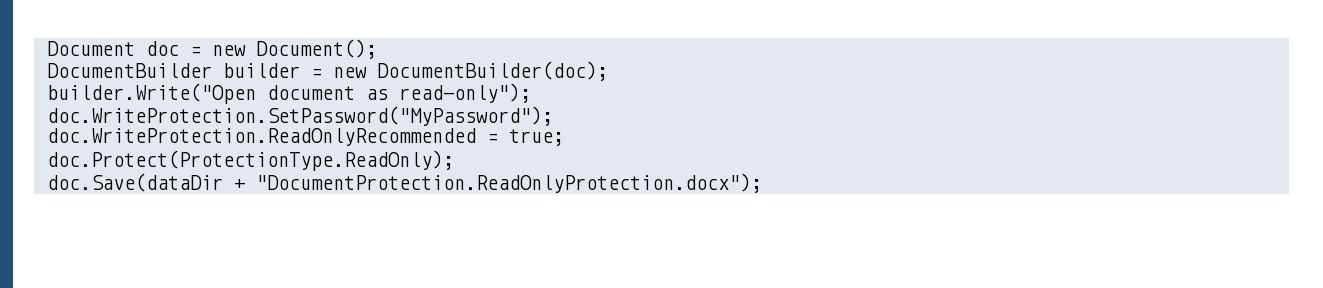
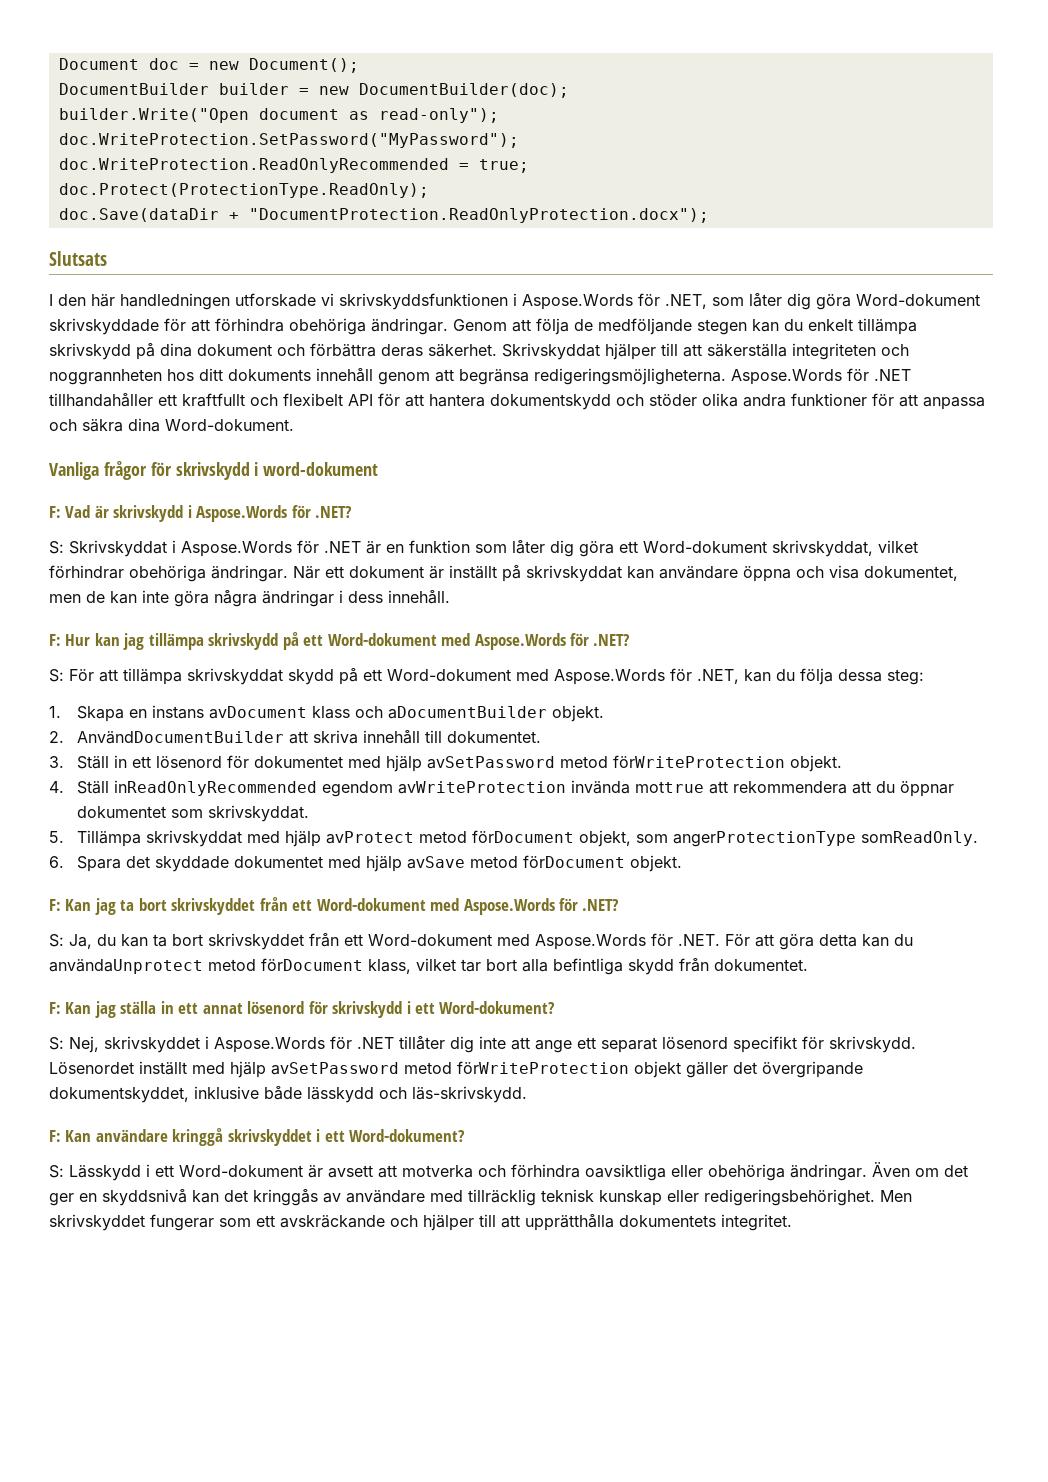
(762, 183) none -> [49,251,107,266] [49,293,980,310] [49,318,917,335] [49,343,909,360] [49,368,911,385] [49,393,985,410] [49,418,294,432] [49,461,379,480] [49,505,353,522] [49,540,918,557] [49,565,958,582] [49,590,450,607] [49,632,631,650] [49,668,924,685] [49,705,604,722] [49,730,541,744] [49,755,842,772] [49,780,954,797] [76,805,309,822] [49,830,978,847] [49,855,682,872] [49,897,620,915] [49,933,913,950] [49,958,808,975] [49,1001,556,1018] [49,1036,916,1053] [49,1061,863,1078] [49,1086,527,1103] [49,1128,466,1146] [49,1162,968,1181] [49,1189,912,1206] [49,1214,792,1231] // Slutsats // I den här handledningen utforskade vi skrivskyddsfunktionen i Aspose.Words för .NET, som låter dig göra Word-dokument skrivskyddade för att förhindra obehöriga ändringar. Genom att följa de medföljande stegen kan du enkelt tillämpa skrivskydd på dina dokument och förbättra deras säkerhet. Skrivskyddat hjälper till att säkerställa integriteten och noggrannheten hos ditt dokuments innehåll genom att begränsa redigeringsmöjligheterna. Aspose.Words för .NET tillhandahåller ett kraftfullt och flexibelt API för att hantera dokumentskydd och stöder olika andra funktioner för att anpassa och säkra dina Word-dokument. // Vanliga frågor för skrivskydd i word-dokument // F: Vad är skrivskydd i Aspose.Words för .NET? // S: Skrivskyddat i Aspose.Words för .NET är en funktion som låter dig göra ett Word-dokument skrivskyddat, vilket förhindrar obehöriga ändringar. När ett dokument är inställt på skrivskyddat kan användare öppna och visa dokumentet, men de kan inte göra några ändringar i dess innehåll. // F: Hur kan jag tillämpa skrivskydd på ett Word-dokument med Aspose.Words för .NET? // S: För att tillämpa skrivskyddat skydd på ett Word-dokument med Aspose.Words för .NET, kan du följa dessa steg: // 1. Skapa en instans avDocument klass och aDocumentBuilder objekt. // 2. AnvändDocumentBuilder att skriva innehåll till dokumentet. // 3. Ställ in ett lösenord för dokumentet med hjälp avSetPassword metod förWriteProtection objekt. // 4. Ställ inReadOnlyRecommended egendom avWriteProtection invända mottrue att rekommendera att du öppnar dokumentet som skrivskyddat. // 5. Tillämpa skrivskyddat med hjälp avProtect metod förDocument objekt, som angerProtectionType somReadOnly. // 6. Spara det skyddade dokumentet med hjälp avSave metod förDocument objekt. // F: Kan jag ta bort skrivskyddet från ett Word-dokument med Aspose.Words för .NET? // S: Ja, du kan ta bort skrivskyddet från ett Word-dokument med Aspose.Words för .NET. För att göra detta kan du användaUnprotect metod förDocument klass, vilket tar bort alla befintliga skydd från dokumentet. // F: Kan jag ställa in ett annat lösenord för skrivskydd i ett Word-dokument? // S: Nej, skrivskyddet i Aspose.Words för .NET tillåter dig inte att ange ett separat lösenord specifikt för skrivskydd. Lösenordet inställt med hjälp avSetPassword metod förWriteProtection objekt gäller det övergripande dokumentskyddet, inklusive både lässkydd och läs-skrivskydd. // F: Kan användare kringgå skrivskyddet i ett Word-dokument? // S: Lässkydd i ett Word-dokument är avsett att motverka och förhindra oavsiktliga eller obehöriga ändringar. Även om det ger en skyddsnivå kan det kringgås av användare med tillräcklig teknisk kunskap eller redigeringsbehörighet. Men skrivskyddet fungerar som ett avskräckande och hjälper till att upprätthålla dokumentets integritet.

